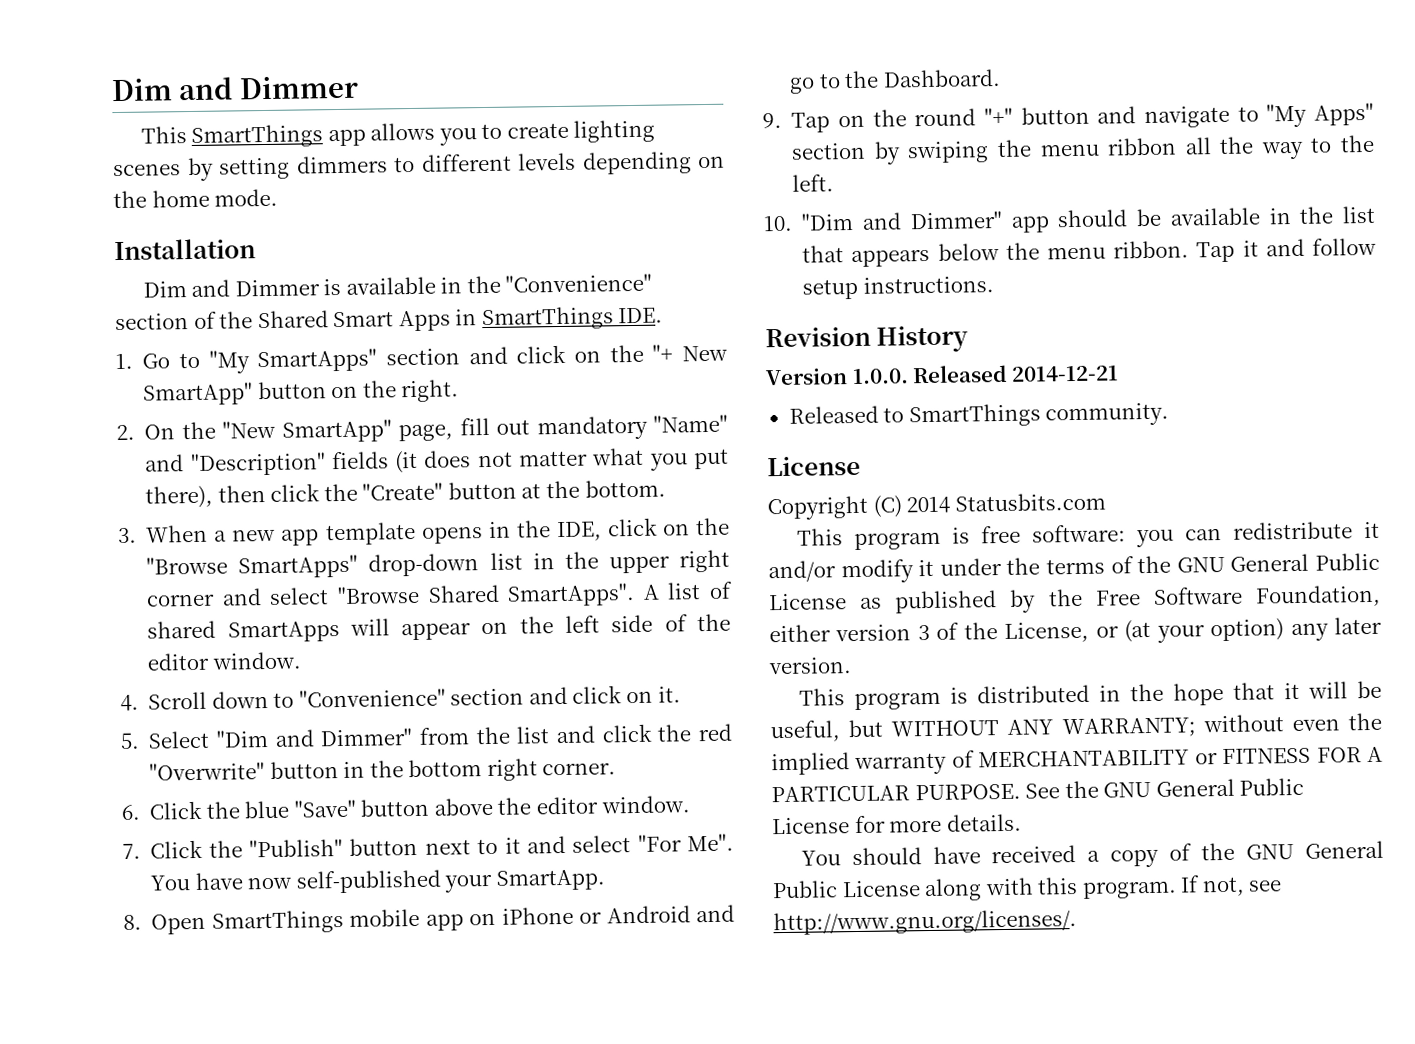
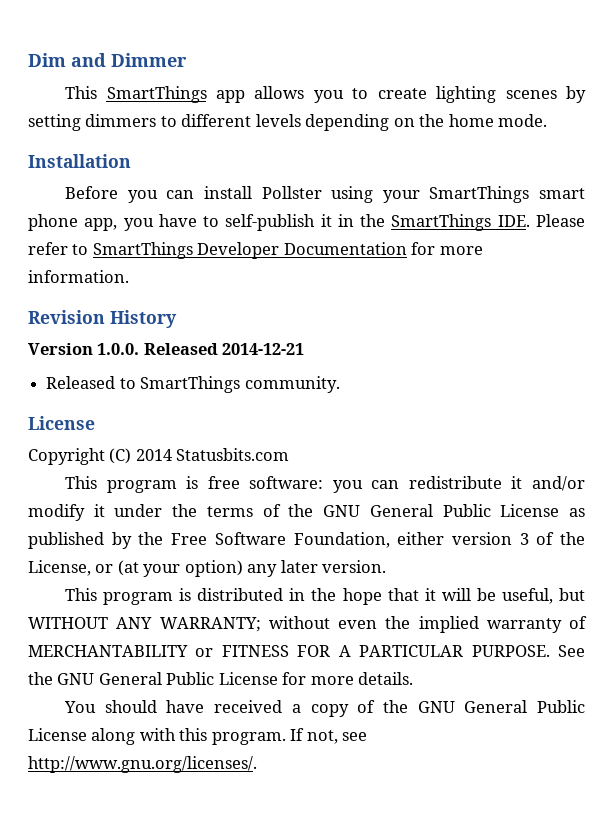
[142,273,653,298] [115,306,664,332] [115,344,728,374] [143,379,460,406] [116,414,728,443] [145,447,729,477] [145,479,666,509] [118,517,730,546] [146,549,730,579] [146,581,733,607] [147,613,731,643] [147,651,301,671] [120,685,681,712] [120,723,732,750] [149,758,617,782] [121,795,690,820] [122,833,734,859] [150,869,605,894] [123,904,735,935] [789,68,1001,94] [762,102,1374,133] [791,134,1375,165] [792,174,835,192] [763,205,1375,233] [802,237,1377,268] [802,276,994,300] Dim and Dimmer is available in the "Convenience" section of the Shared Smart Apps in SmartThings IDE. // 1. Go to "My SmartApps" section and click on the "+ New SmartApp" button on the right. // 2. On the "New SmartApp" page, fill out mandatory "Name" and "Description" fields (it does not matter what you put there), then click the "Create" button at the bottom. // 3. When a new app template opens in the IDE, click on the "Browse SmartApps" drop-down list in the upper right corner and select "Browse Shared SmartApps". A list of shared SmartApps will appear on the left side of the editor window. // 4. Scroll down to "Convenience" section and click on it. // 5. Select "Dim and Dimmer" from the list and click the red "Overwrite" button in the bottom right corner. // 6. Click the blue "Save" button above the editor window. // 7. Click the "Publish" button next to it and select "For Me". You have now self-published your SmartApp. // 8. Open SmartThings mobile app on iPhone or Android and go to the Dashboard. // 9. Tap on the round "+" button and navigate to "My Apps" section by swiping the menu ribbon all the way to the left. // 10. "Dim and Dimmer" app should be available in the list that appears below the menu ribbon. Tap it and follow setup instructions. -> [65,186,585,203] [28,214,585,231] [28,242,483,259] [28,270,129,283] Before you can install Pollster using your SmartThings smart phone app, you have to self-publish it in the SmartThings IDE. Please refer to SmartThings Developer Documentation for more information.

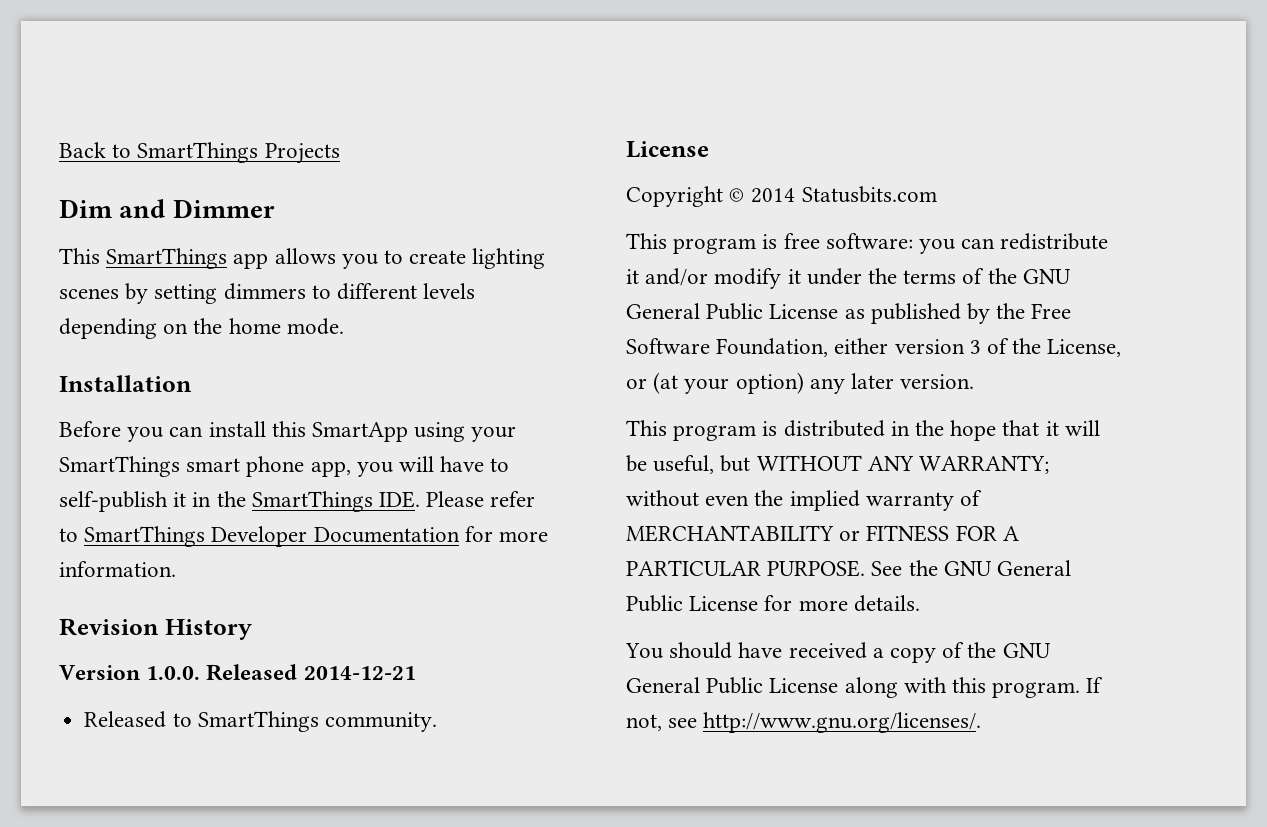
(28, 60) none -> [59,142,340,164] Back to SmartThings Projects //
[261,186,322,199] Pollster -> [271,421,409,442] this SmartApp
(154, 224) none -> [399,456,435,472] will
[109,448,132,464] (C) -> [729,188,746,202] ©

